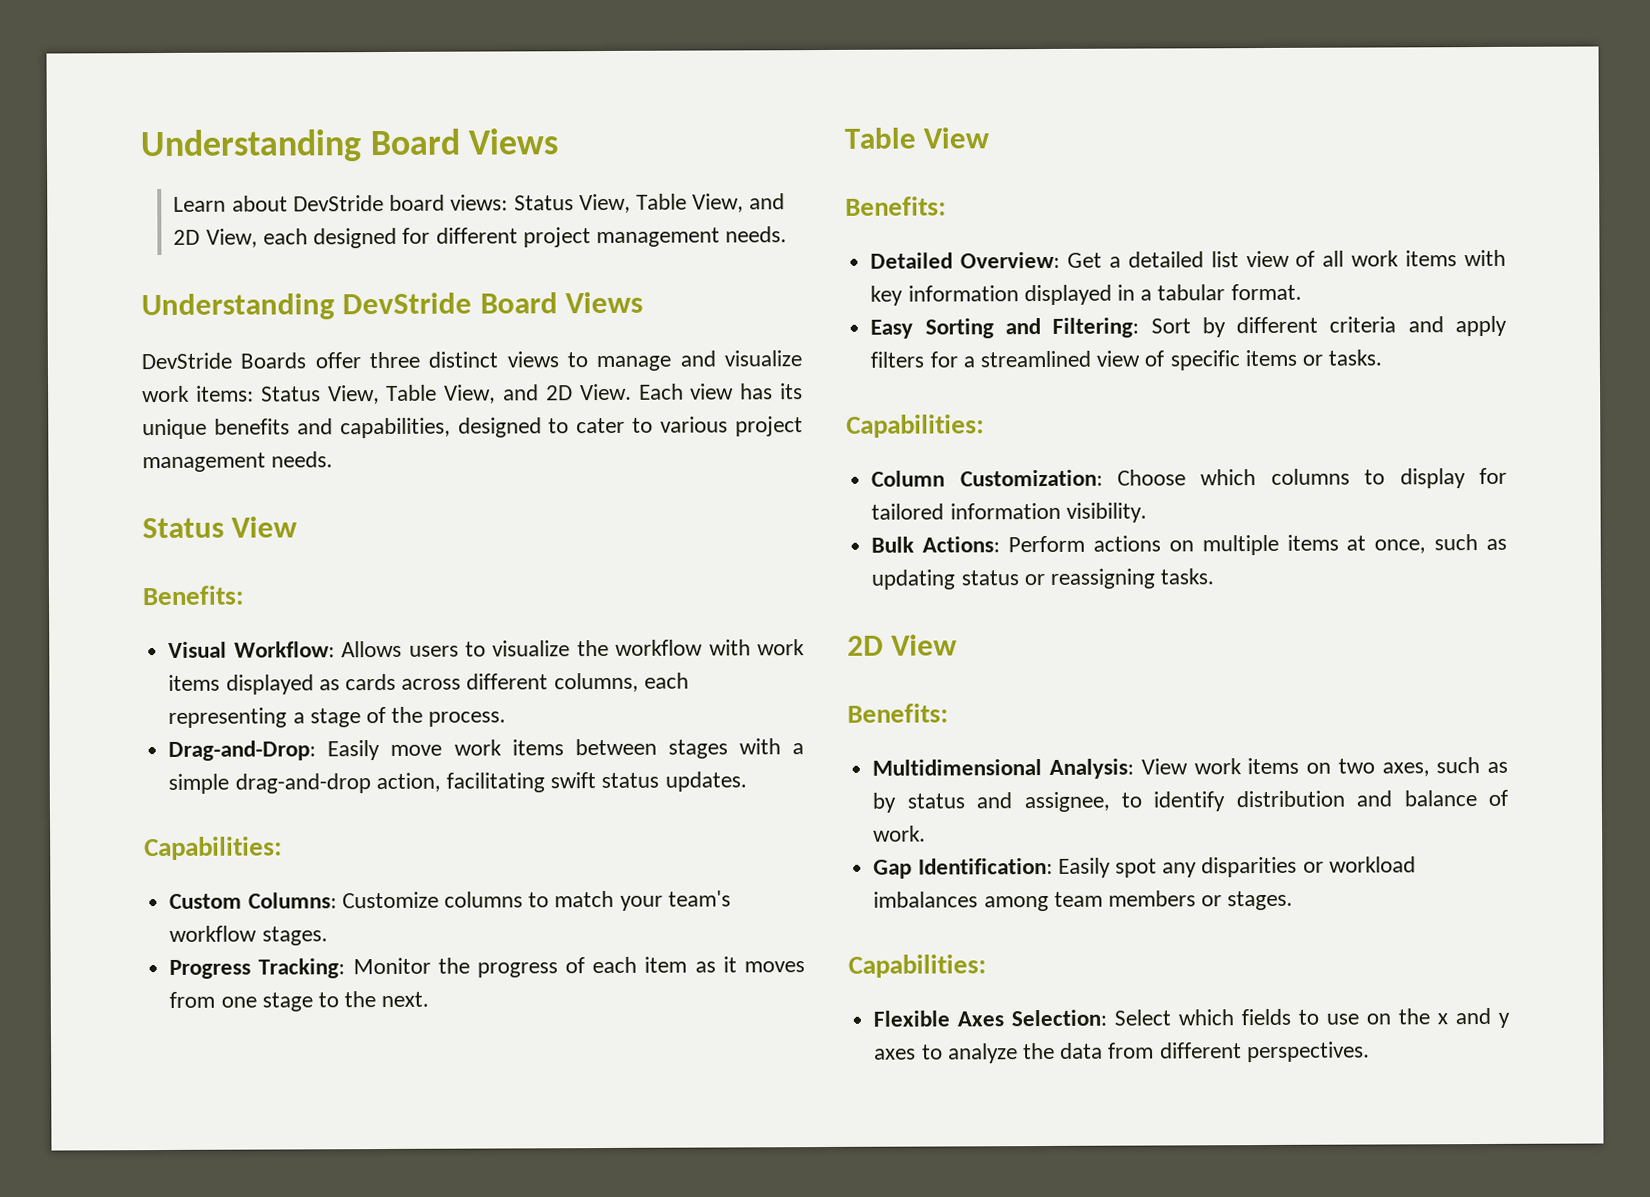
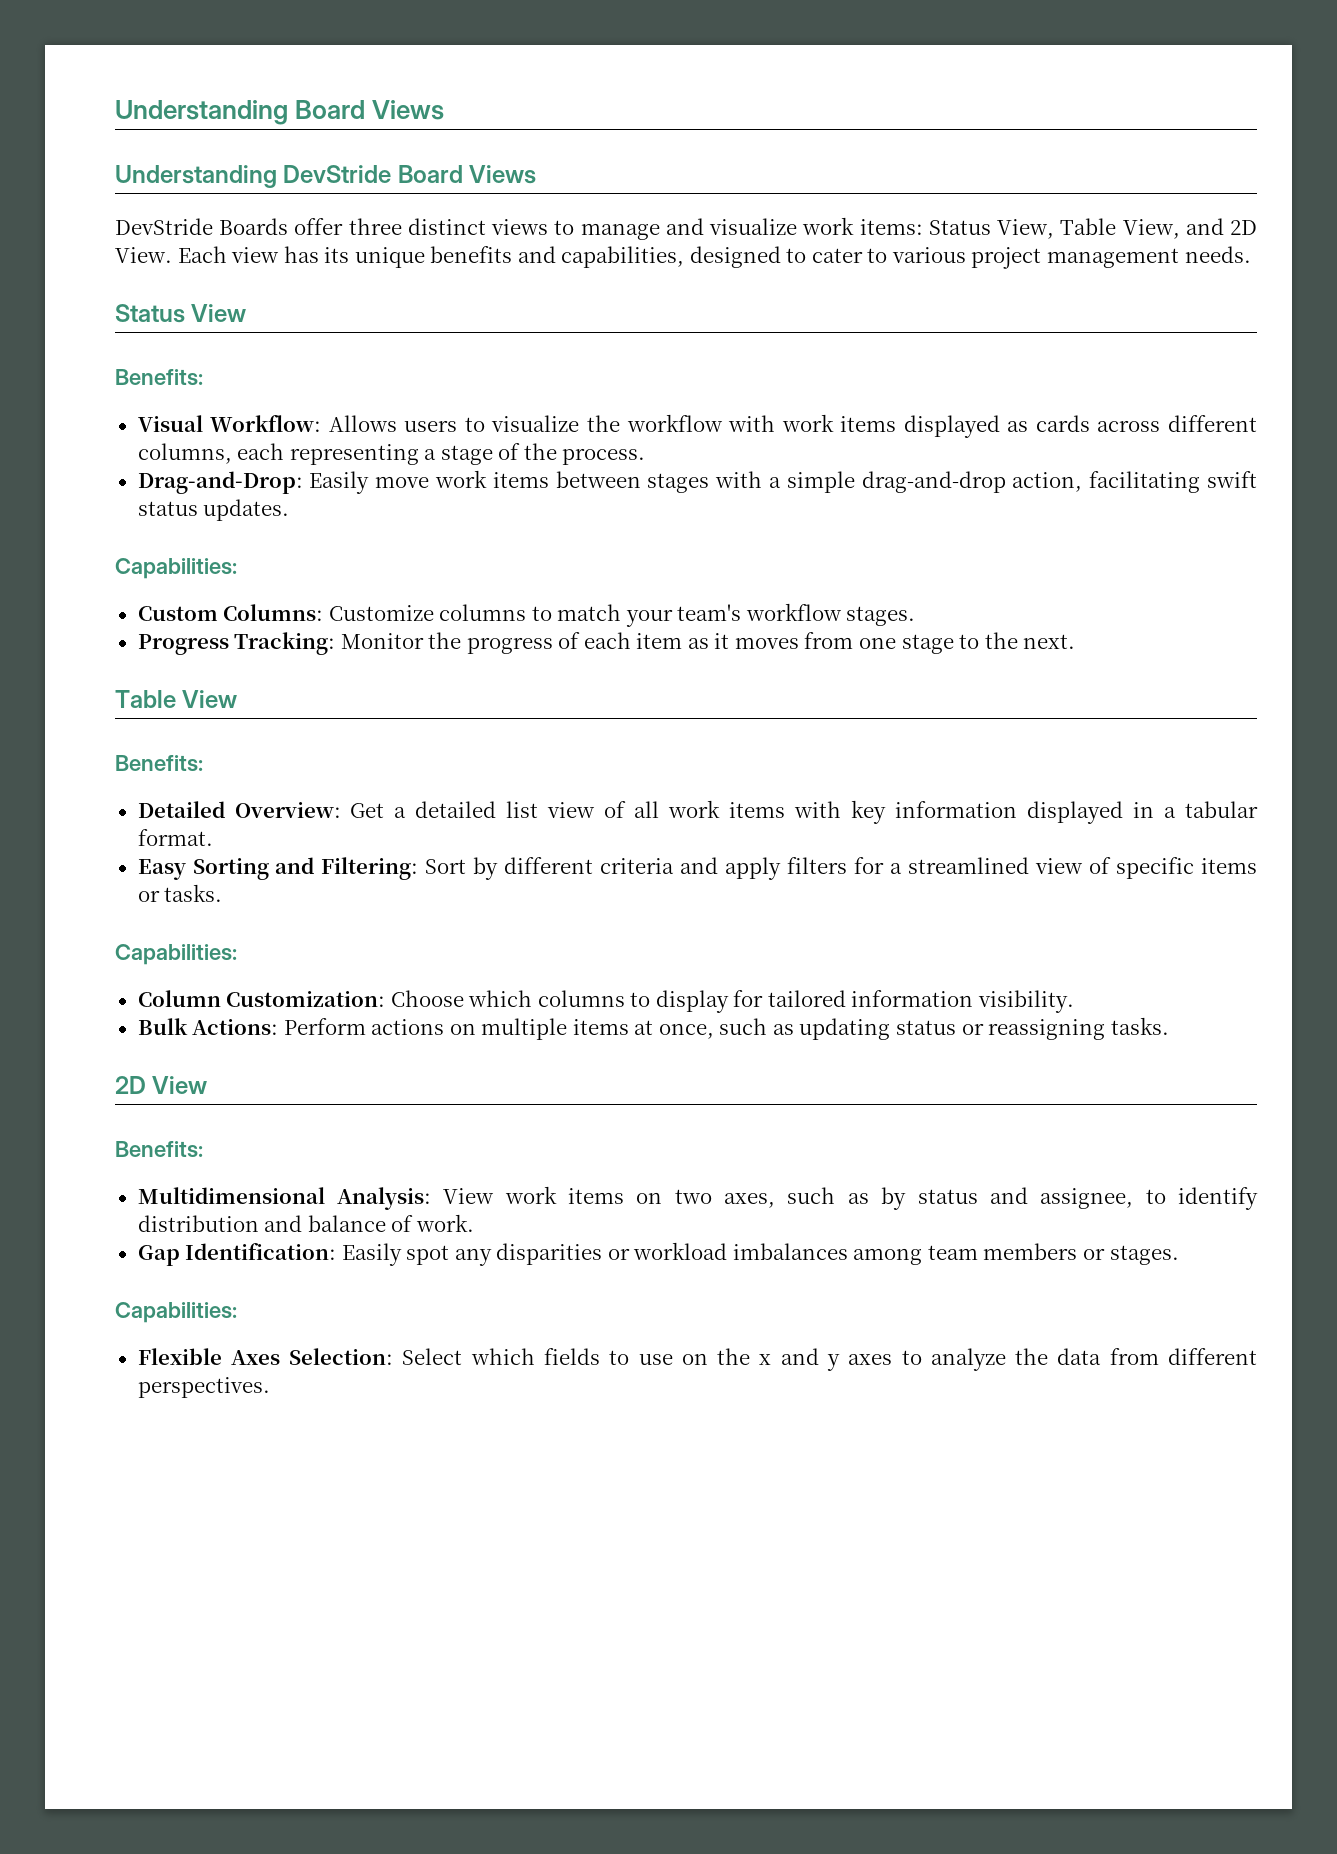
[173,193,786,214] [173,226,788,249] // Learn about DevStride board views: Status View, Table View, and 2D View, each designed for different project management needs. -> (445, 110) none

